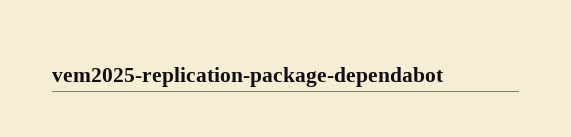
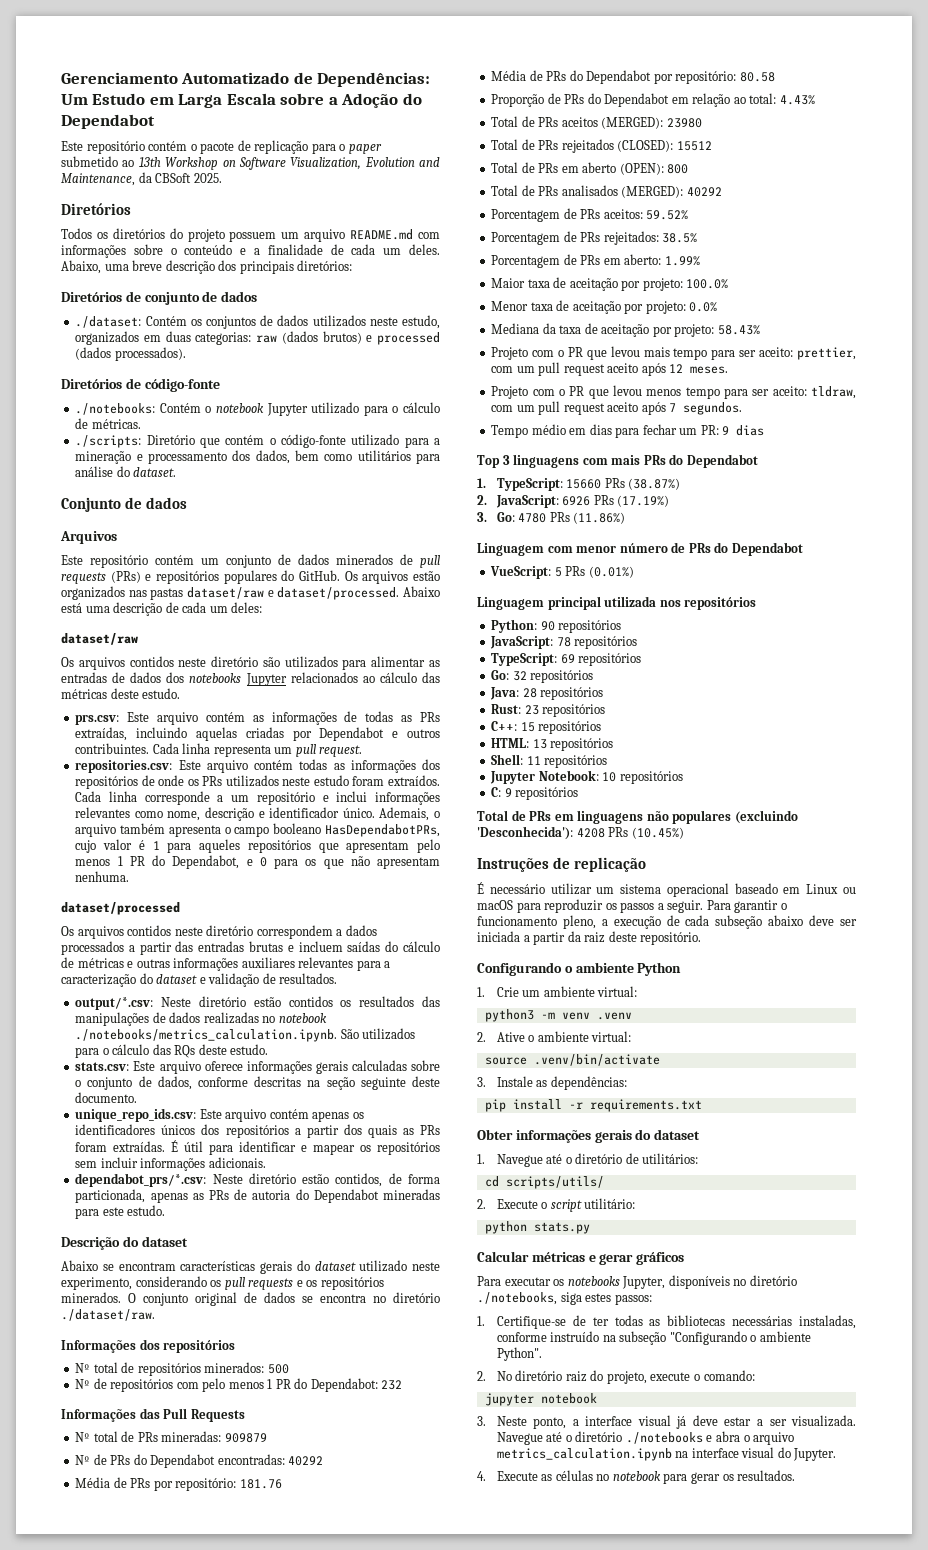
[52,67,444,87] vem2025-replication-package-dependabot -> [61,72,431,87] [61,93,422,108] [61,114,155,129] [61,140,382,154] [61,156,440,170] [61,172,222,186] [61,203,131,215] [61,228,440,242] [61,244,441,258] [61,260,353,274] [61,291,258,305] [75,315,440,329] [75,331,440,345] [75,347,186,361] [61,378,220,392] [75,402,440,416] [75,418,141,429] [75,434,440,448] [75,450,440,464] [75,466,177,477] [61,497,188,512] [60,531,117,544] [61,554,440,568] [61,570,441,584] [61,586,440,600] [61,602,263,616] [61,633,138,645] [61,656,440,670] [61,672,440,686] [61,688,181,699] [75,711,440,725] [75,727,440,741] [75,743,363,757] [75,759,440,773] [75,775,440,789] [75,791,440,805] [75,807,440,821] [75,823,440,837] [75,839,440,853] [75,855,440,869] [75,871,130,882] [61,902,180,915] [61,925,377,939] [61,941,441,955] [61,957,391,971] [61,973,338,987] [75,996,440,1010] [75,1012,327,1026] [75,1028,416,1042] [75,1044,269,1058] [75,1060,440,1074] [75,1076,440,1090] [75,1092,138,1103] [75,1108,364,1122] [75,1124,440,1138] [75,1140,440,1155] [75,1157,266,1171] [75,1173,440,1187] [75,1189,440,1203] [75,1205,166,1219] [61,1236,188,1250] [61,1260,440,1274] [61,1276,384,1290] [61,1292,440,1306] [61,1309,155,1321] [61,1339,236,1353] [75,1362,289,1376] [75,1378,403,1392] [61,1408,245,1422] [75,1431,267,1443] [75,1454,324,1468] [75,1477,282,1491] [491,70,775,84] [491,93,815,107] [491,116,702,129] [491,139,712,153] [491,162,689,175] [491,185,722,198] [491,208,689,222] [491,231,698,245] [491,254,700,268] [491,277,729,291] [491,300,718,314] [491,323,760,337] [491,346,856,360] [491,362,729,376] [491,385,856,399] [491,401,743,415] [491,424,765,438] [477,454,758,468] [477,478,681,491] [477,495,670,508] [477,512,626,524] [477,542,803,556] [490,566,634,579] [477,596,757,610] [491,619,622,633] [490,636,638,649] [491,653,642,666] [491,670,594,683] [490,687,604,700] [491,704,606,717] [491,721,602,734] [491,738,614,751] [491,754,608,768] [490,770,683,784] [491,787,579,800] [477,810,798,824] [477,826,684,840] [477,857,647,872] [477,882,856,897] [477,899,787,913] [477,915,857,929] [477,931,702,945] [477,962,682,976] [477,986,638,997] [484,1009,632,1022] [477,1031,632,1042] [484,1054,660,1066] [477,1076,627,1090] [484,1099,702,1112] [477,1129,701,1143] [477,1153,699,1167] [484,1176,604,1189] [477,1198,636,1212] [484,1221,590,1234] [477,1251,685,1265] [477,1275,797,1289] [477,1292,652,1305] [477,1315,856,1329] [496,1331,812,1345] [496,1347,542,1361] [477,1370,755,1384] [484,1393,597,1406] [477,1415,856,1429] [496,1431,795,1445] [496,1447,837,1461] [477,1470,796,1484] Gerenciamento Automatizado de Dependências: Um Estudo em Larga Escala sobre a Adoção do Dependabot // Este repositório contém o pacote de replicação para o paper submetido ao 13th Workshop on Software Visualization, Evolution and Maintenance, da CBSoft 2025. // Diretórios // Todos os diretórios do projeto possuem um arquivo README.md com informações sobre o conteúdo e a finalidade de cada um deles. Abaixo, uma breve descrição dos principais diretórios: // Diretórios de conjunto de dados // ./dataset: Contém os conjuntos de dados utilizados neste estudo, organizados em duas categorias: raw (dados brutos) e processed (dados processados). // Diretórios de código-fonte // ./notebooks: Contém o notebook Jupyter utilizado para o cálculo de métricas. // ./scripts: Diretório que contém o código-fonte utilizado para a mineração e processamento dos dados, bem como utilitários para análise do dataset. // Conjunto de dados // Arquivos // Este repositório contém um conjunto de dados minerados de pull requests (PRs) e repositórios populares do GitHub. Os arquivos estão organizados nas pastas dataset/raw e dataset/processed. Abaixo está uma descrição de cada um deles: // dataset/raw // Os arquivos contidos neste diretório são utilizados para alimentar as entradas de dados dos notebooks Jupyter relacionados ao cálculo das métricas deste estudo. // prs.csv: Este arquivo contém as informações de todas as PRs extraídas, incluindo aquelas criadas por Dependabot e outros contribuintes. Cada linha representa um pull request. // repositories.csv: Este arquivo contém todas as informações dos repositórios de onde os PRs utilizados neste estudo foram extraídos. Cada linha corresponde a um repositório e inclui informações relevantes como nome, descrição e identificador único. Ademais, o arquivo também apresenta o campo booleano HasDependabotPRs, cujo valor é 1 para aqueles repositórios que apresentam pelo menos 1 PR do Dependabot, e 0 para os que não apresentam nenhuma. // dataset/processed // Os arquivos contidos neste diretório correspondem a dados processados a partir das entradas brutas e incluem saídas do cálculo de métricas e outras informações auxiliares relevantes para a caracterização do dataset e validação de resultados. // output/*.csv: Neste diretório estão contidos os resultados das manipulações de dados realizadas no notebook ./notebooks/metrics_calculation.ipynb. São utilizados para o cálculo das RQs deste estudo. // stats.csv: Este arquivo oferece informações gerais calculadas sobre o conjunto de dados, conforme descritas na seção seguinte deste documento. // unique_repo_ids.csv: Este arquivo contém apenas os identificadores únicos dos repositórios a partir dos quais as PRs foram extraídas. É útil para identificar e mapear os repositórios sem incluir informações adicionais. // dependabot_prs/*.csv: Neste diretório estão contidos, de forma particionada, apenas as PRs de autoria do Dependabot mineradas para este estudo. // Descrição do dataset // Abaixo se encontram características gerais do dataset utilizado neste experimento, considerando os pull requests e os repositórios minerados. O conjunto original de dados se encontra no diretório ./dataset/raw. // Informações dos repositórios // Nº total de repositórios minerados: 500 // Nº de repositórios com pelo menos 1 PR do Dependabot: 232 // Informações das Pull Requests // Nº total de PRs mineradas: 909879 // Nº de PRs do Dependabot encontradas: 40292 // Média de PRs por repositório: 181.76 // Média de PRs do Dependabot por repositório: 80.58 // Proporção de PRs do Dependabot em relação ao total: 4.43% // Total de PRs aceitos (MERGED): 23980 // Total de PRs rejeitados (CLOSED): 15512 // Total de PRs em aberto (OPEN): 800 // Total de PRs analisados (MERGED): 40292 // Porcentagem de PRs aceitos: 59.52% // Porcentagem de PRs rejeitados: 38.5% // Porcentagem de PRs em aberto: 1.99% // Maior taxa de aceitação por projeto: 100.0% // Menor taxa de aceitação por projeto: 0.0% // Mediana da taxa de aceitação por projeto: 58.43% // Projeto com o PR que levou mais tempo para ser aceito: prettier, com um pull request aceito após 12 meses. // Projeto com o PR que levou menos tempo para ser aceito: tldraw, com um pull request aceito após 7 segundos. // Tempo médio em dias para fechar um PR: 9 dias // Top 3 linguagens com mais PRs do Dependabot // 1. TypeScript: 15660 PRs (38.87%) // 2. JavaScript: 6926 PRs (17.19%) // 3. Go: 4780 PRs (11.86%) // Linguagem com menor número de PRs do Dependabot // VueScript: 5 PRs (0.01%) // Linguagem principal utilizada nos repositórios // Python: 90 repositórios // JavaScript: 78 repositórios // TypeScript: 69 repositórios // Go: 32 repositórios // Java: 28 repositórios // Rust: 23 repositórios // C++: 15 repositórios // HTML: 13 repositórios // Shell: 11 repositórios // Jupyter Notebook: 10 repositórios // C: 9 repositórios // Total de PRs em linguagens não populares (excluindo 'Desconhecida'): 4208 PRs (10.45%) // Instruções de replicação // É necessário utilizar um sistema operacional baseado em Linux ou macOS para reproduzir os passos a seguir. Para garantir o funcionamento pleno, a execução de cada subseção abaixo deve ser iniciada a partir da raiz deste repositório. // Configurando o ambiente Python // 1. Crie um ambiente virtual: // python3 -m venv .venv // 2. Ative o ambiente virtual: // source .venv/bin/activate // 3. Instale as dependências: // pip install -r requirements.txt // Obter informações gerais do dataset // 1. Navegue até o diretório de utilitários: // cd scripts/utils/ // 2. Execute o script utilitário: // python stats.py // Calcular métricas e gerar gráficos // Para executar os notebooks Jupyter, disponíveis no diretório ./notebooks, siga estes passos: // 1. Certifique-se de ter todas as bibliotecas necessárias instaladas, conforme instruído na subseção "Configurando o ambiente Python". // 2. No diretório raiz do projeto, execute o comando: // jupyter notebook // 3. Neste ponto, a interface visual já deve estar a ser visualizada. Navegue até o diretório ./notebooks e abra o arquivo metrics_calculation.ipynb na interface visual do Jupyter. // 4. Execute as células no notebook para gerar os resultados.

